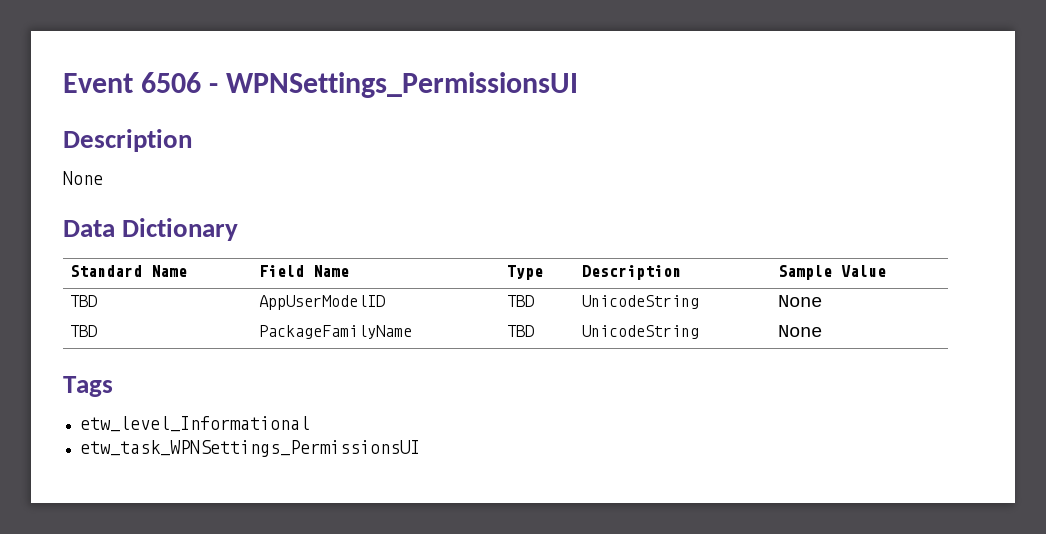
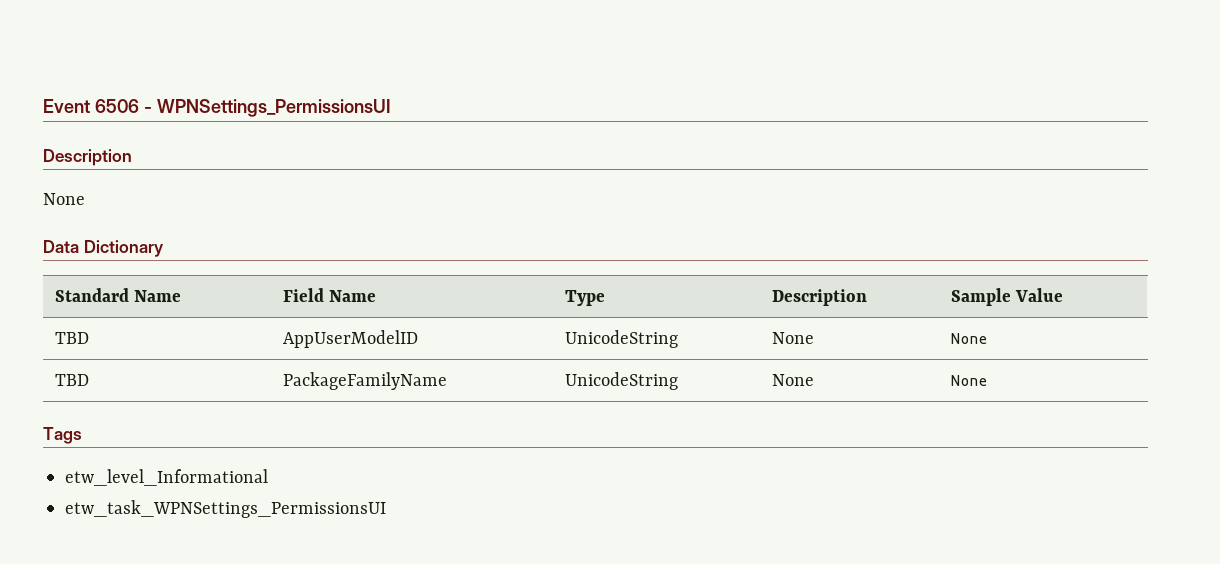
[506,295,534,307] [581,295,699,309] TBD | UnicodeString -> [565,330,679,348] [772,332,815,344] UnicodeString | None
[506,325,534,337] [581,325,699,339] TBD | UnicodeString -> [565,372,679,390] [772,374,815,386] UnicodeString | None

